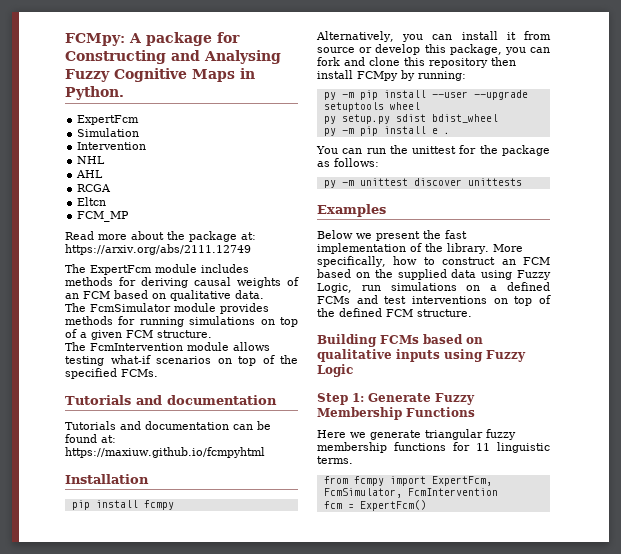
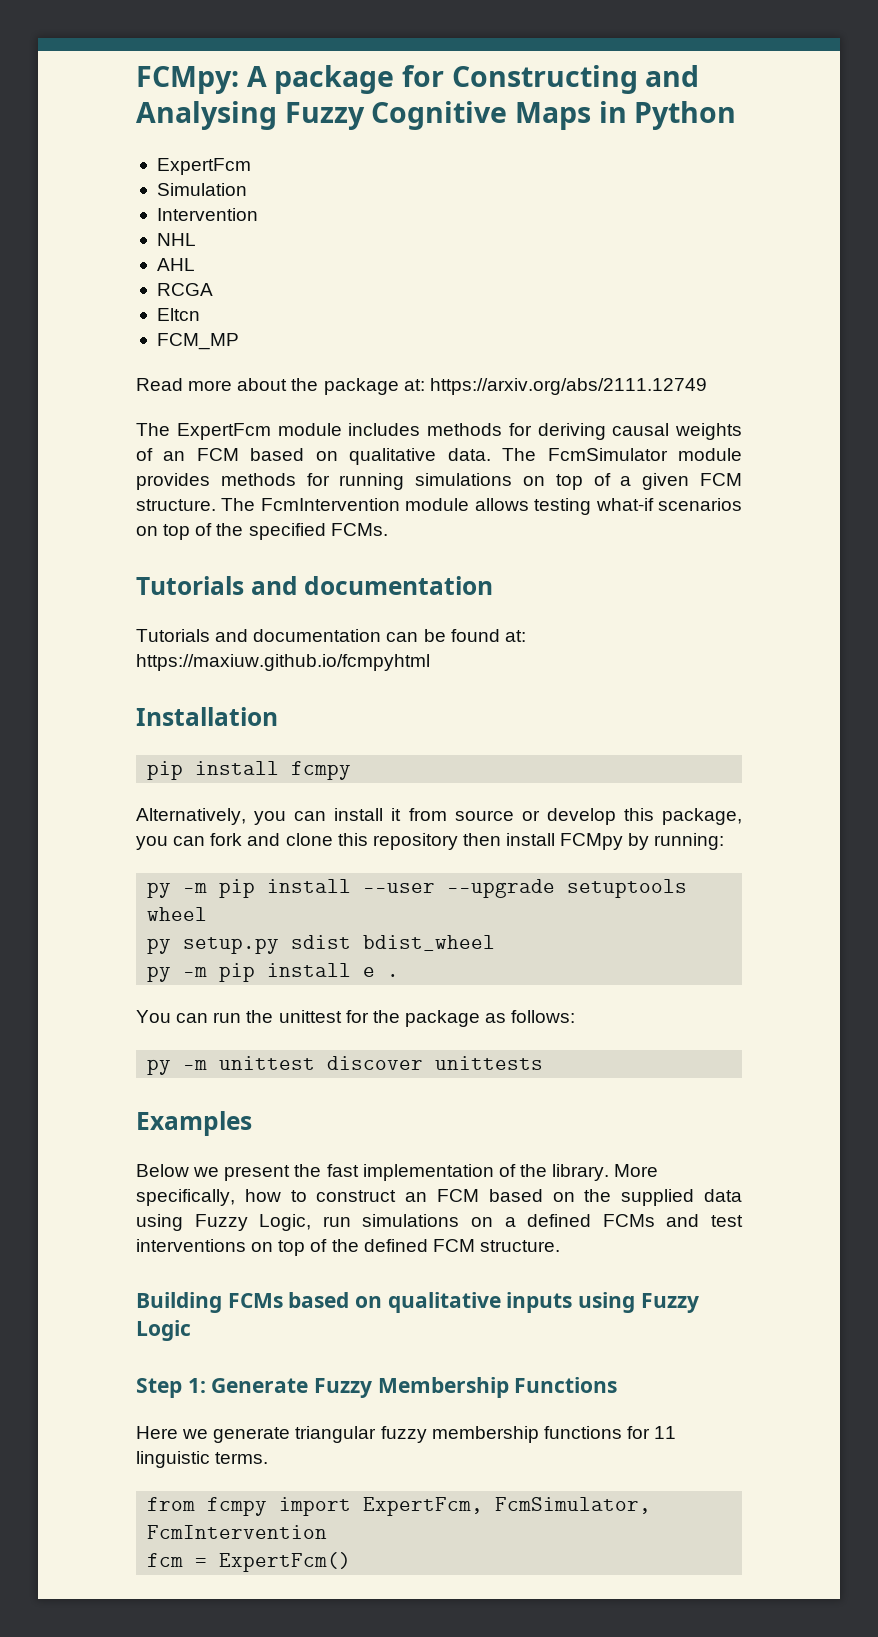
[65,86,124,100] Python. -> [634,101,737,130] Python
(264, 294) // -> (491, 454) none
(212, 334) // -> (216, 505) none

